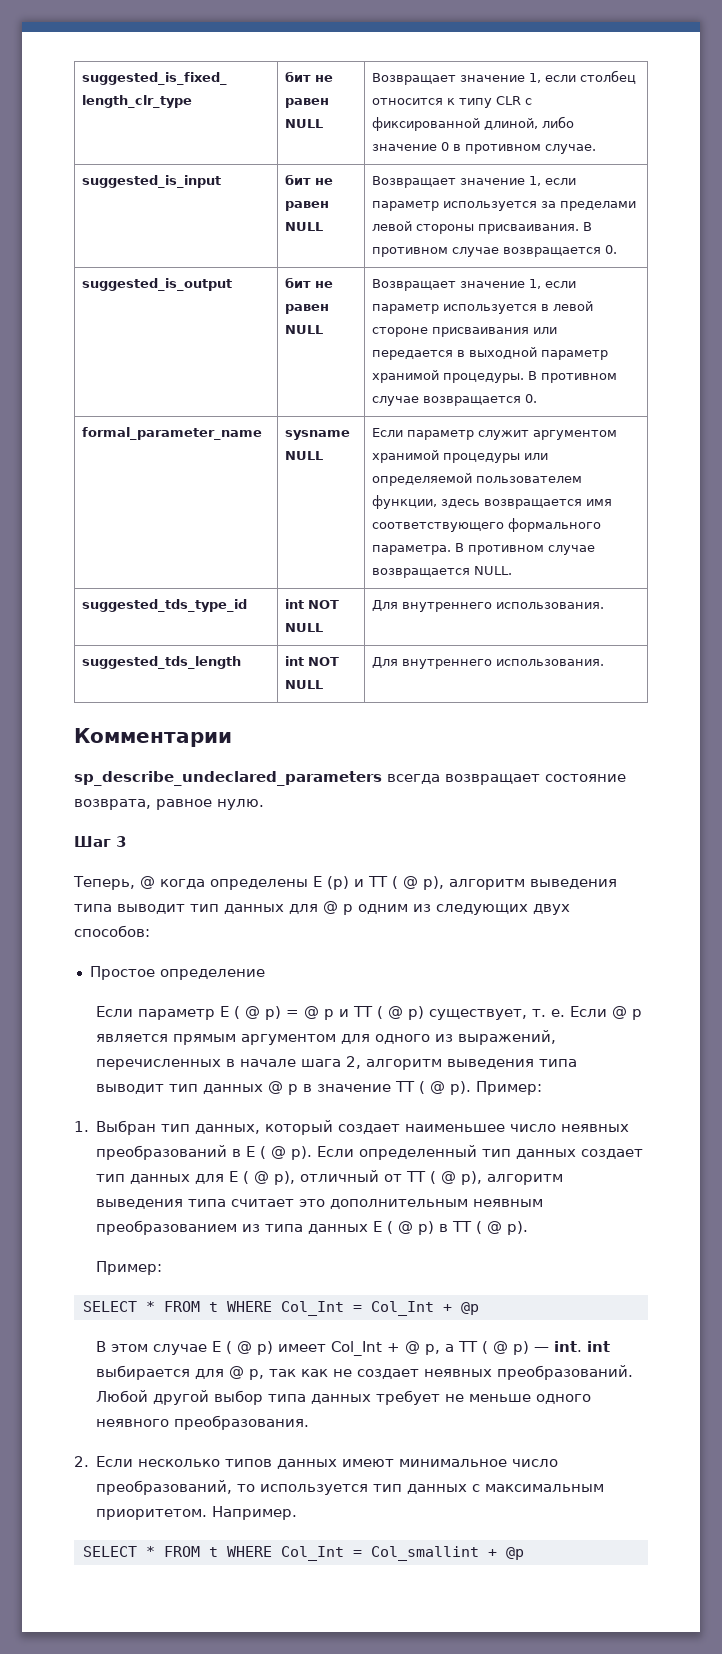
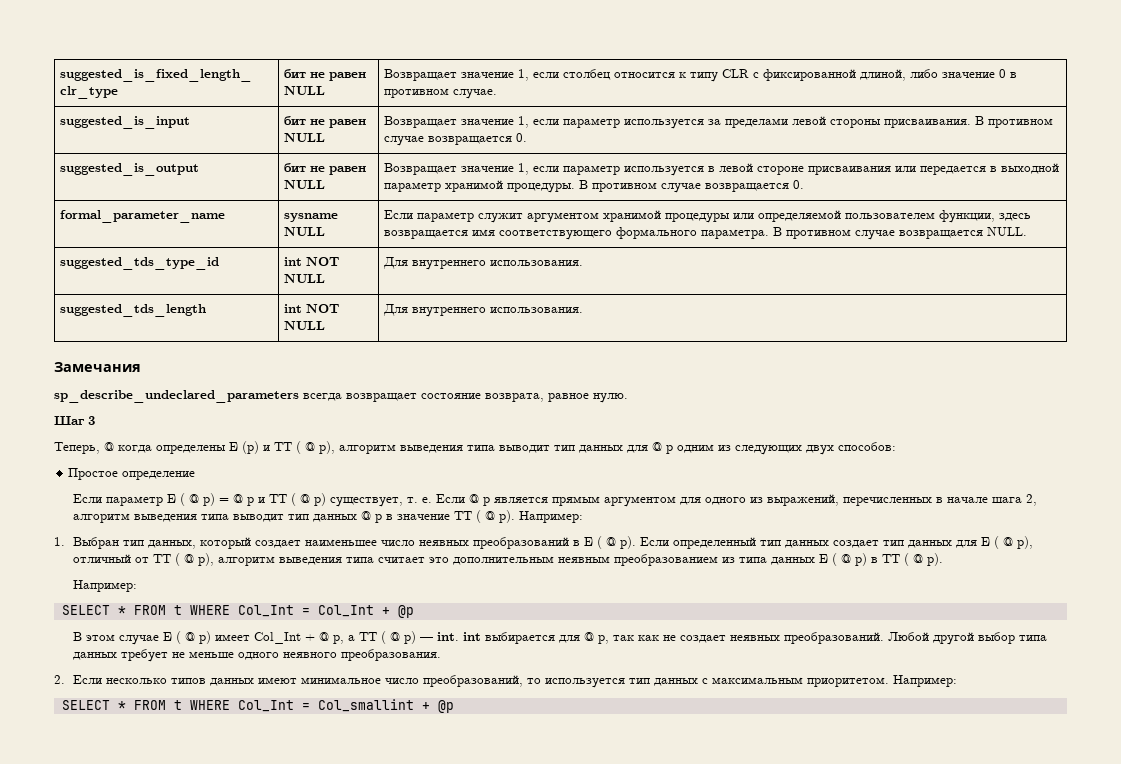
[74,728,232,747] Комментарии -> [54,362,141,372] Замечания
[476,1081,543,1095] Пример: -> [518,511,583,523] Например:
[96,1261,163,1275] Пример: -> [72,580,137,592] Например:
[212,1506,298,1520] Например. -> [892,675,957,687] Например:

